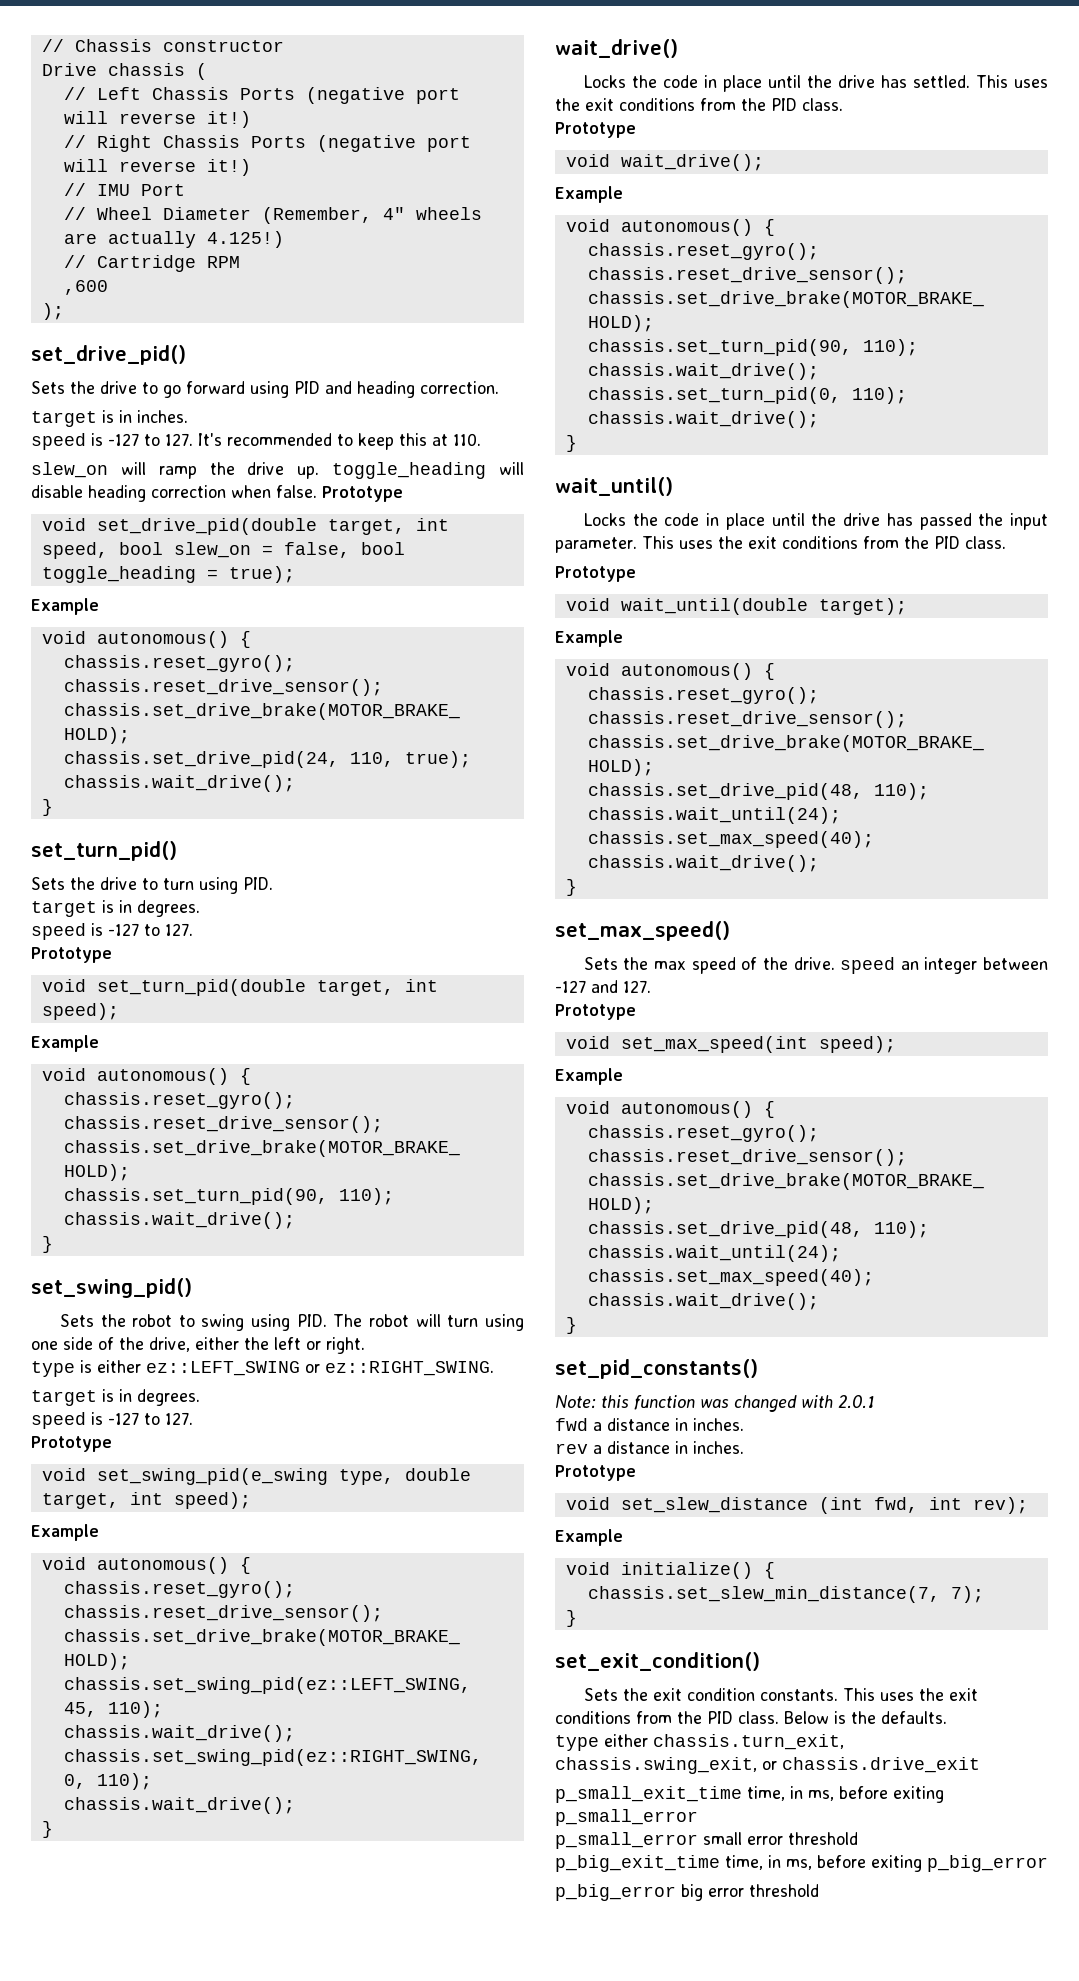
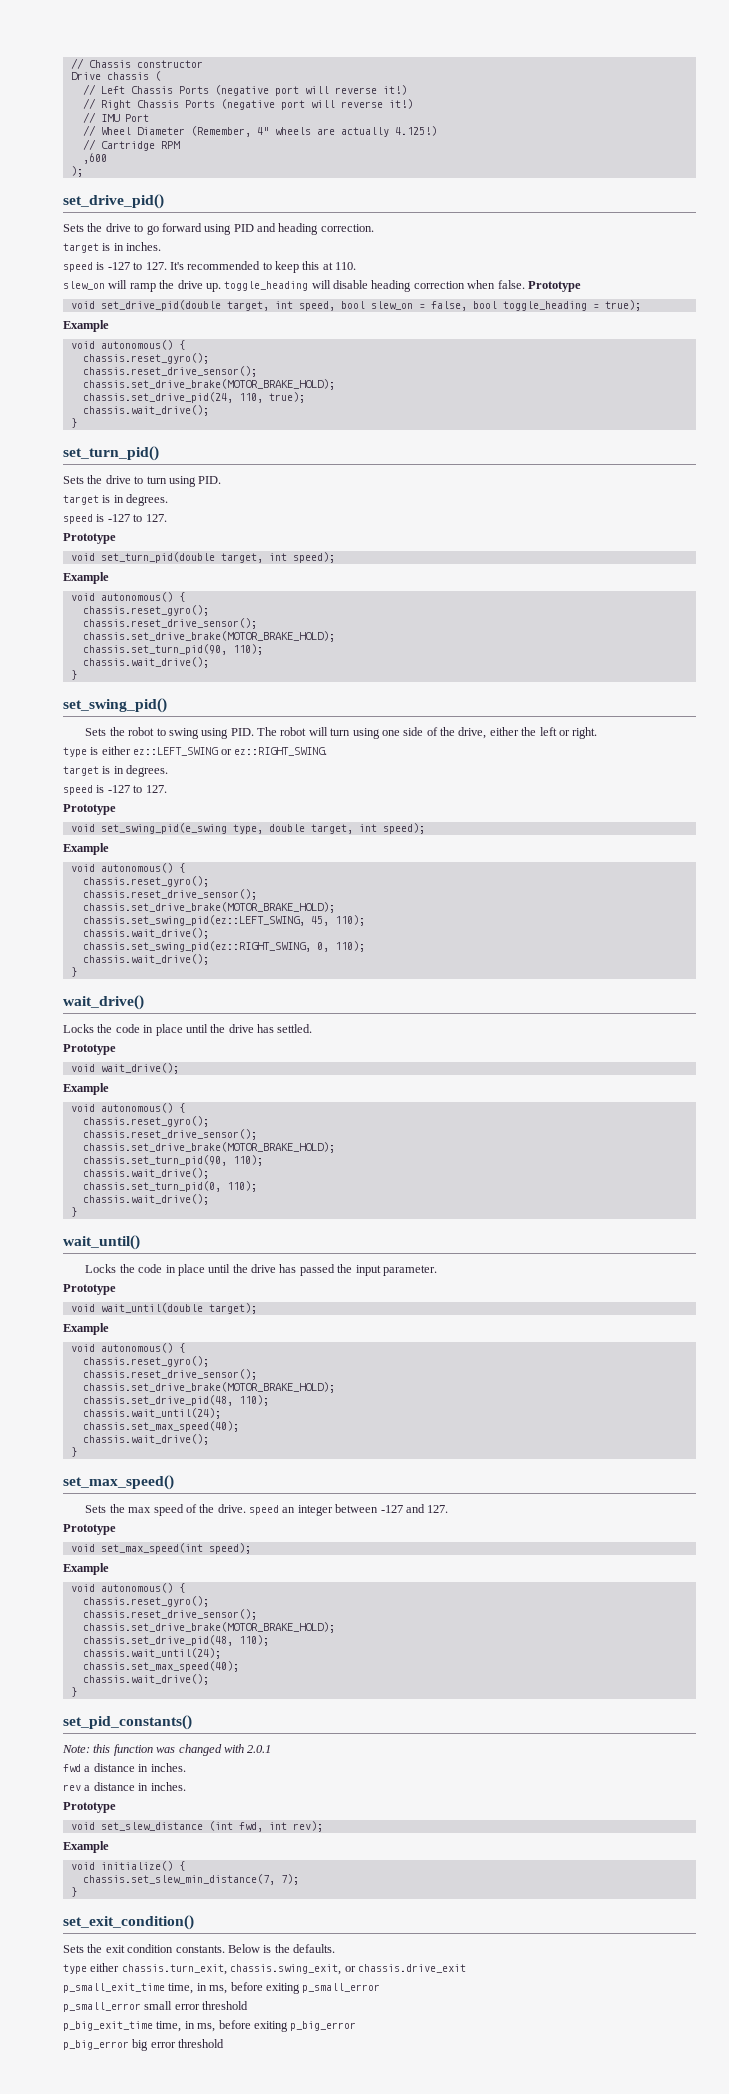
[975,75,1048,88] [555,98,843,111] This uses the exit conditions from the PID class. -> (313, 1028) none
[642,536,1006,549] This uses the exit conditions from the PID class. -> (437, 1270) none
[842,1688,978,1701] [555,1711,779,1724] This uses the exit conditions from the PID class. -> (225, 1949) none

